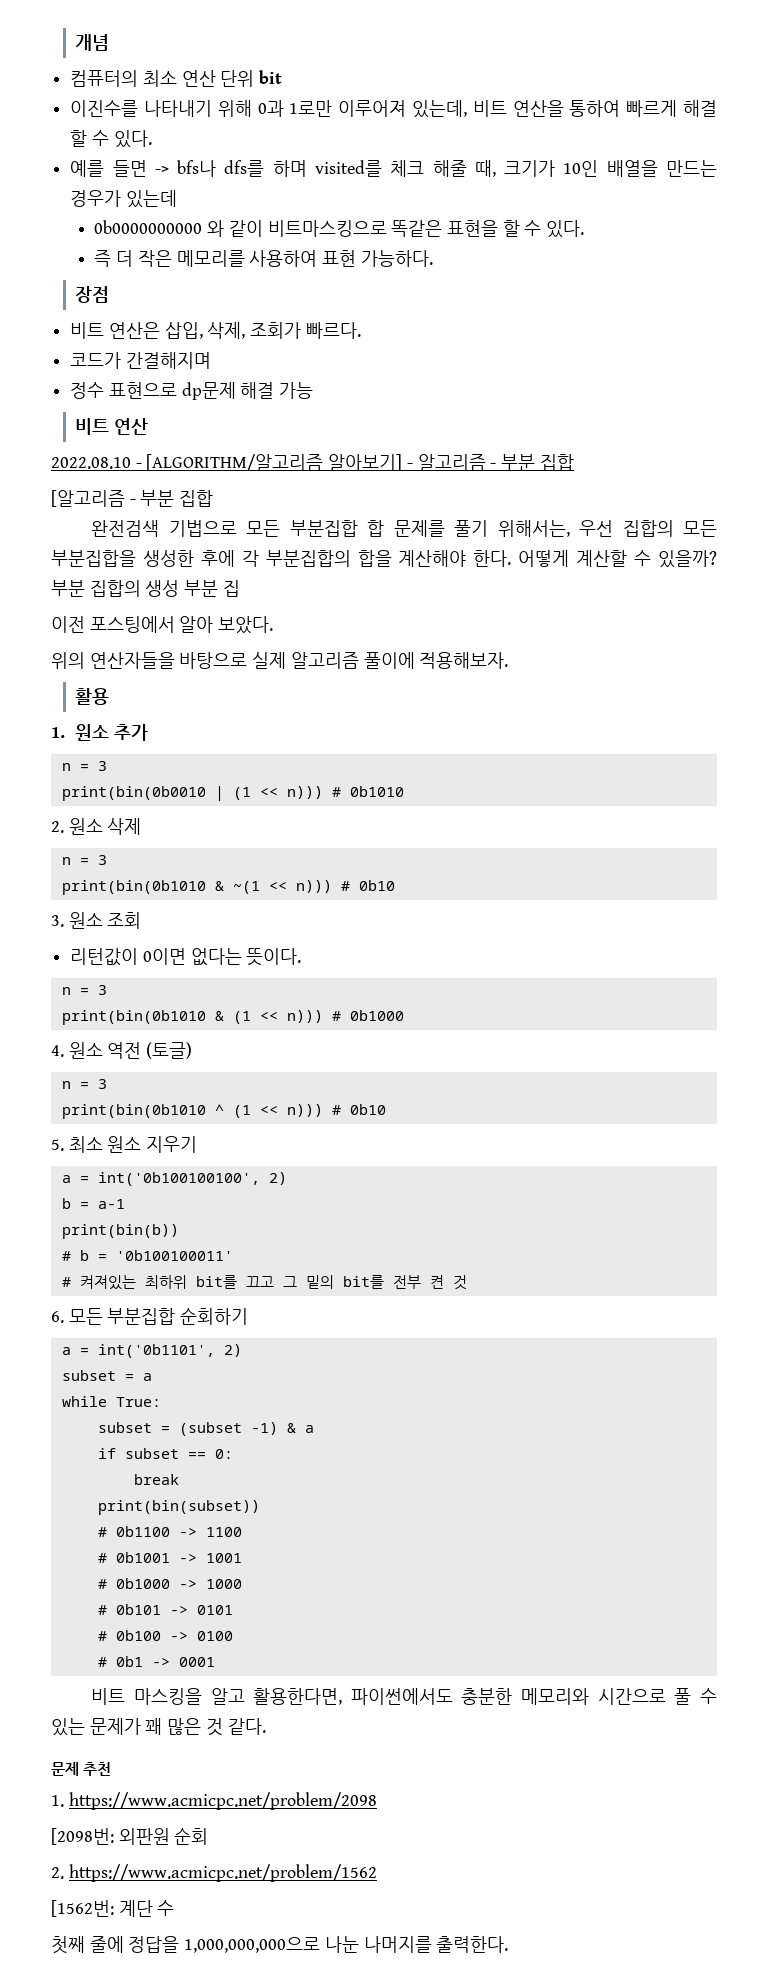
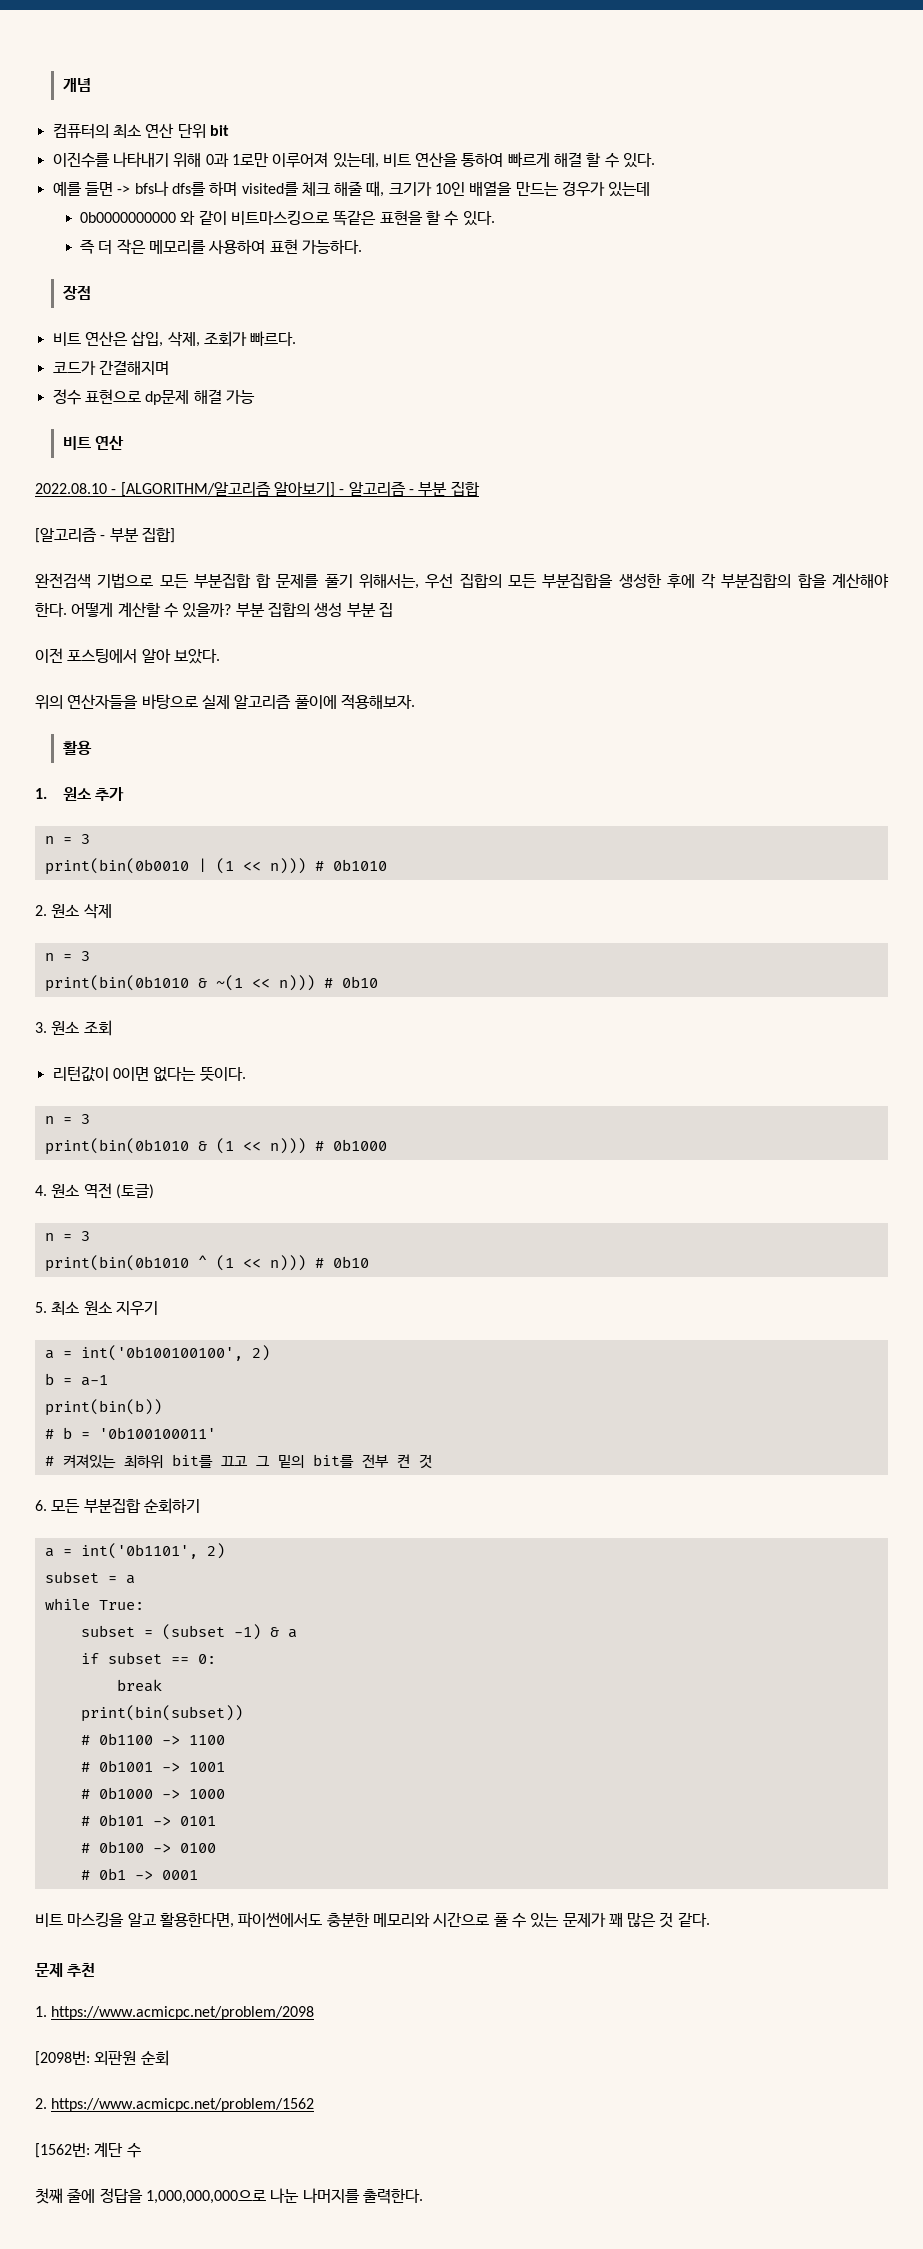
[179,490,214,507] 집합 -> [141,527,175,543] 집합]

